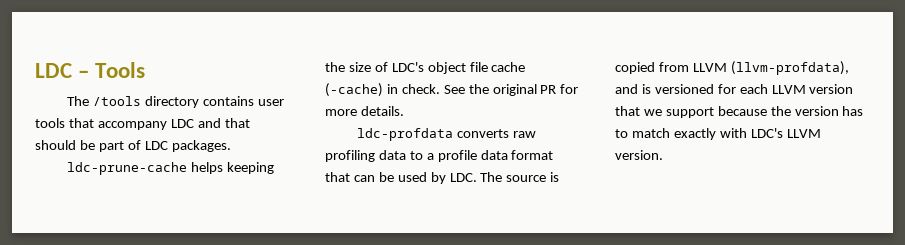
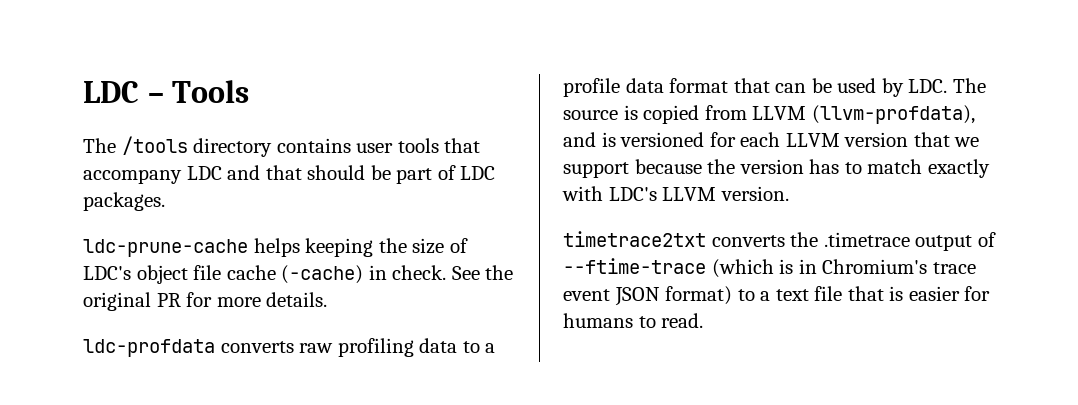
(663, 155) none -> [563,231,996,251] [563,258,976,278] [563,286,991,306] [563,313,704,328] // timetrace2txt converts the .timetrace output of --ftime-trace (which is in Chromium's trace event JSON format) to a text file that is easier for humans to read.

